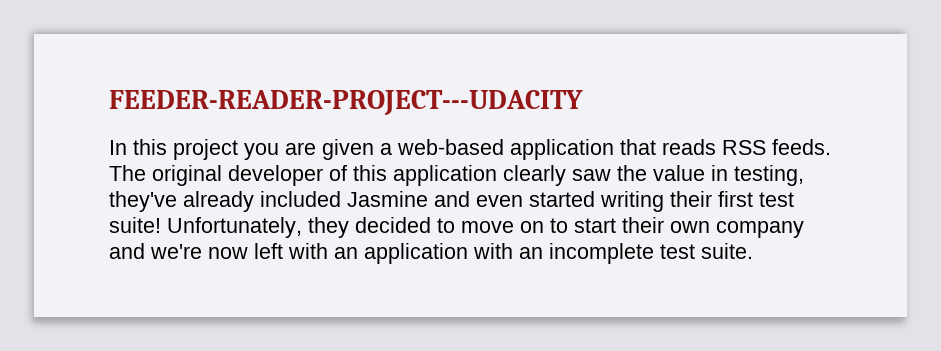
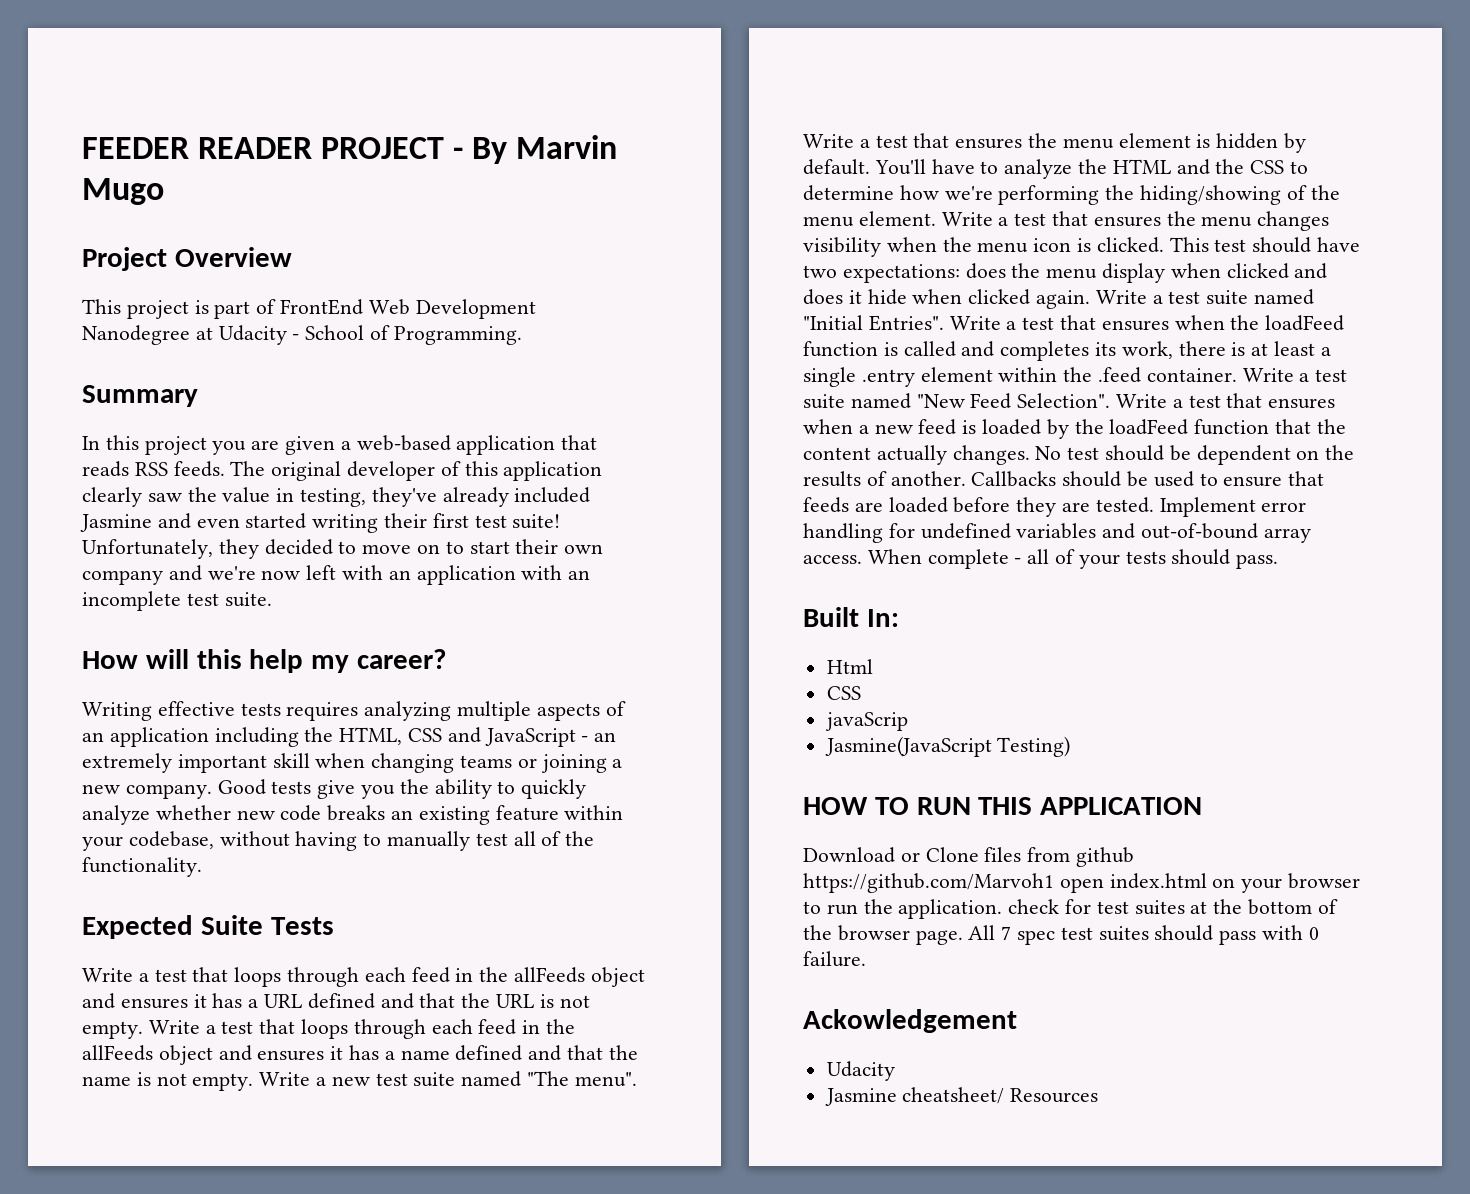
[109,90,583,116] FEEDER-READER-PROJECT---UDACITY -> [82,135,618,164] [82,178,164,205] [82,247,292,271] [82,299,536,319] [82,325,522,345] [82,385,198,407] FEEDER READER PROJECT - By Marvin Mugo // Project Overview // This project is part of FrontEnd Web Development Nanodegree at Udacity - School of Programming. // Summary
(753, 251) none -> [82,649,447,673] [82,701,626,721] [82,727,617,747] [82,753,623,773] [82,779,587,799] [82,805,624,825] [82,831,595,851] [82,857,202,877] [82,915,334,939] [82,967,645,987] [82,993,590,1009] [82,1019,576,1039] [82,1045,638,1065] [82,1071,637,1091] [803,133,1307,153] [803,159,1309,179] [803,185,1340,205] [803,211,1330,231] [803,237,1361,257] [803,263,1328,283] [803,289,1315,309] [803,315,1345,331] [803,341,1331,361] [803,367,1348,387] [803,393,1336,409] [803,419,1346,439] [803,445,1355,465] [803,471,1325,487] [803,497,1307,517] [803,523,1311,543] [803,549,1279,569] [803,607,899,627] [826,659,873,674] [826,686,861,700] [824,712,908,731] [824,736,1071,757] [803,797,1203,815] [803,847,1135,867] [803,873,1361,893] [803,899,1338,919] [803,925,1319,945] [803,951,866,967] [803,1009,1017,1033] [826,1061,895,1081] [824,1087,1099,1106] // How will this help my career? // Writing effective tests requires analyzing multiple aspects of an application including the HTML, CSS and JavaScript - an extremely important skill when changing teams or joining a new company. Good tests give you the ability to quickly analyze whether new code breaks an existing feature within your codebase, without having to manually test all of the functionality. // Expected Suite Tests // Write a test that loops through each feed in the allFeeds object and ensures it has a URL defined and that the URL is not empty. Write a test that loops through each feed in the allFeeds object and ensures it has a name defined and that the name is not empty. Write a new test suite named "The menu". Write a test that ensures the menu element is hidden by default. You'll have to analyze the HTML and the CSS to determine how we're performing the hiding/showing of the menu element. Write a test that ensures the menu changes visibility when the menu icon is clicked. This test should have two expectations: does the menu display when clicked and does it hide when clicked again. Write a test suite named "Initial Entries". Write a test that ensures when the loadFeed function is called and completes its work, there is at least a single .entry element within the .feed container. Write a test suite named "New Feed Selection". Write a test that ensures when a new feed is loaded by the loadFeed function that the content actually changes. No test should be dependent on the results of another. Callbacks should be used to ensure that feeds are loaded before they are tested. Implement error handling for undefined variables and out-of-bound array access. When complete - all of your tests should pass. // Built In: // Html // CSS // javaScrip // Jasmine(JavaScript Testing) // HOW TO RUN THIS APPLICATION // Download or Clone files from github https://github.com/Marvoh1 open index.html on your browser to run the application. check for test suites at the bottom of the browser page. All 7 spec test suites should pass with 0 failure. // Ackowledgement // Udacity // Jasmine cheatsheet/ Resources

